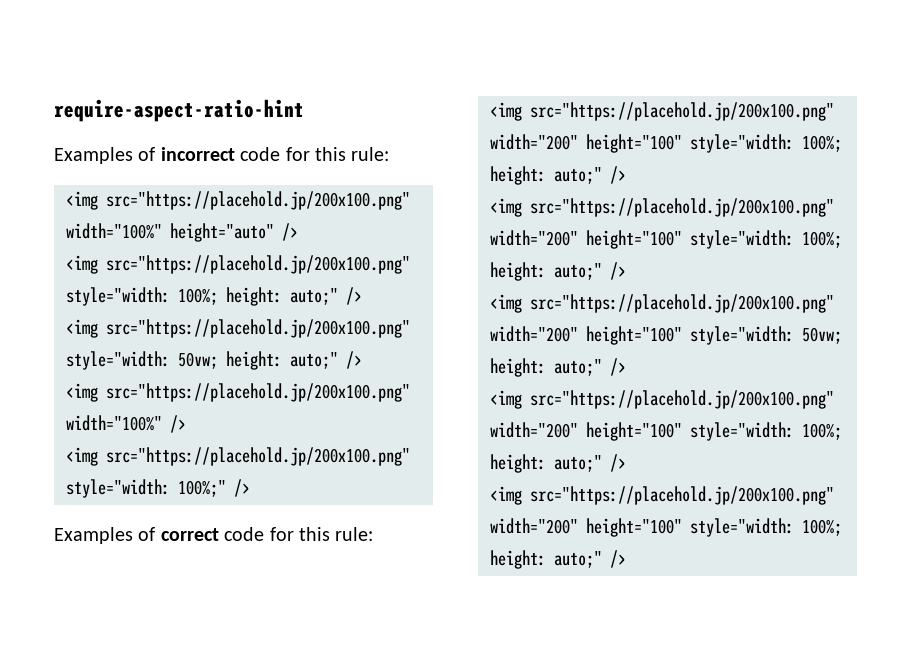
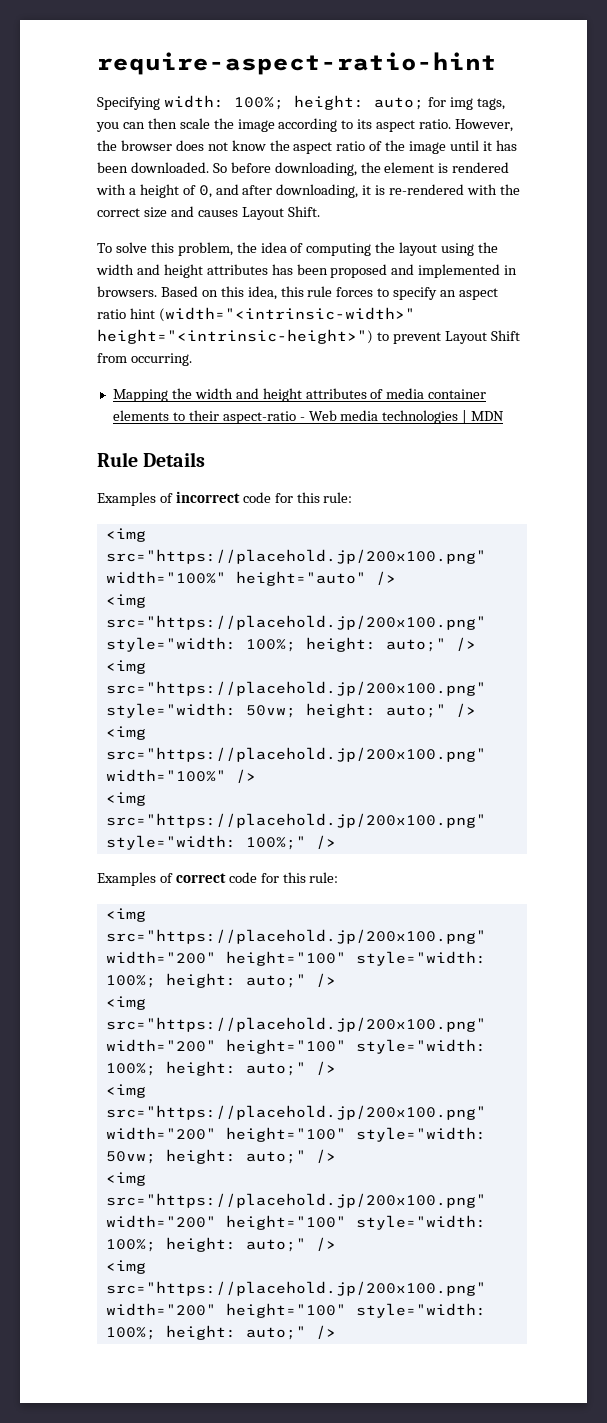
(304, 110) none -> [97,95,505,110] [96,118,514,132] [97,140,517,154] [97,162,510,176] [96,184,520,198] [97,206,320,220] [97,242,499,256] [96,264,518,278] [97,286,499,300] [97,307,415,322] [97,329,520,344] [97,353,192,366] [112,388,487,402] [112,410,505,424] [97,452,206,467] // Specifying width: 100%; height: auto; for img tags, you can then scale the image according to its aspect ratio. However, the browser does not know the aspect ratio of the image until it has been downloaded. So before downloading, the element is rendered with a height of 0, and after downloading, it is re-rendered with the correct size and causes Layout Shift. // To solve this problem, the idea of computing the layout using the width and height attributes has been proposed and implemented in browsers. Based on this idea, this rule forces to specify an aspect ratio hint (width="<intrinsic-width>" height="<intrinsic-height>") to prevent Layout Shift from occurring. // Mapping the width and height attributes of media container elements to their aspect-ratio - Web media technologies | MDN // Rule Details

